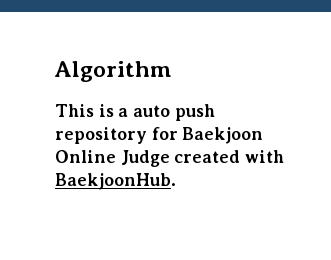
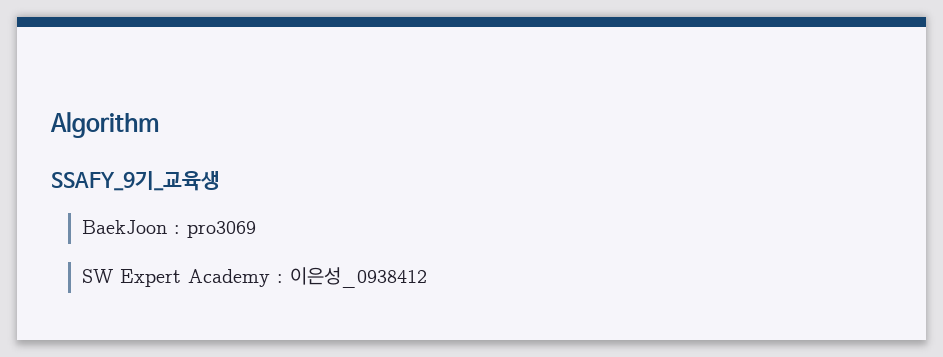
[55,104,215,121] [55,127,264,144] [55,150,285,167] [55,173,176,190] This is a auto push repository for Baekjoon Online Judge created with BaekjoonHub. -> [51,171,220,191] [82,220,257,238] [82,267,428,288] SSAFY_9기_교육생 // BaekJoon : pro3069 // SW Expert Academy : 이은성_0938412

